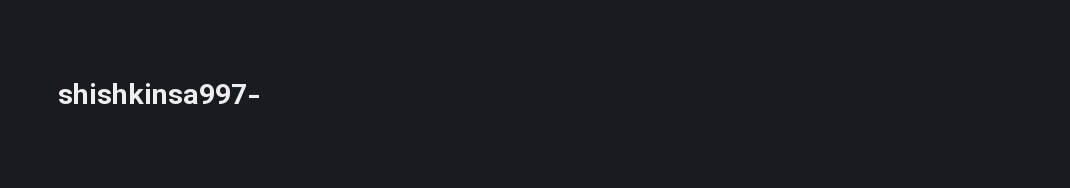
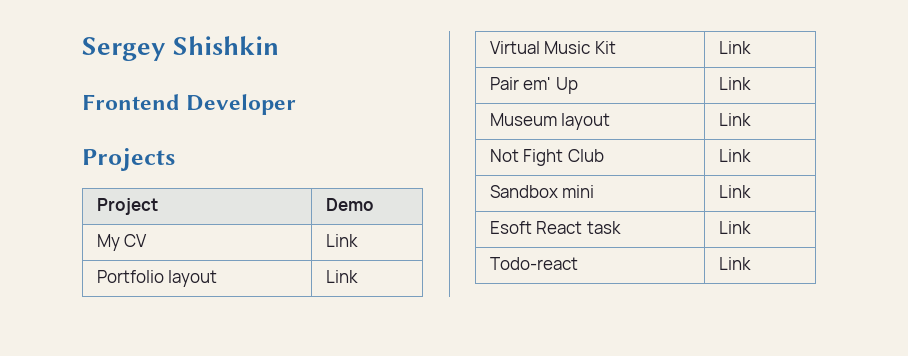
[58,83,261,104] shishkinsa997- -> [82,36,280,61] [82,94,297,115] [82,148,175,171] [96,198,158,215] [325,198,374,211] [96,234,148,251] [325,234,358,247] [96,270,218,287] [325,270,358,283] [489,41,616,54] [718,41,751,54] [489,77,578,94] [718,77,751,90] [489,113,611,130] [718,113,751,126] [489,149,604,166] [718,149,751,162] [489,185,595,198] [718,185,751,198] [489,221,621,234] [718,221,751,234] [489,257,578,270] [718,257,751,270] Sergey Shishkin // Frontend Developer // Projects // Project | Demo // My CV | Link // Portfolio layout | Link // Virtual Music Kit | Link // Pair em' Up | Link // Museum layout | Link // Not Fight Club | Link // Sandbox mini | Link // Esoft React task | Link // Todo-react | Link

